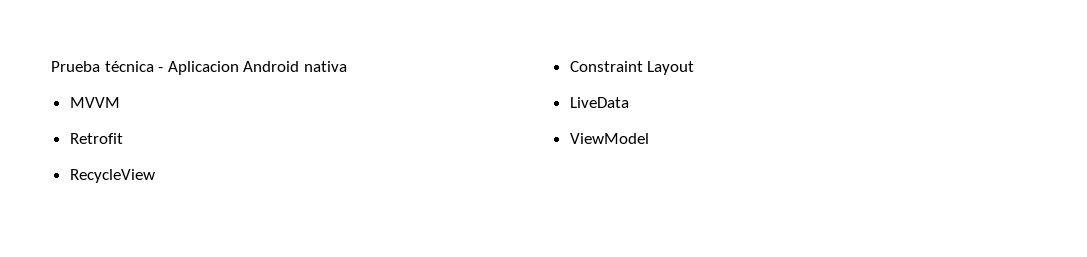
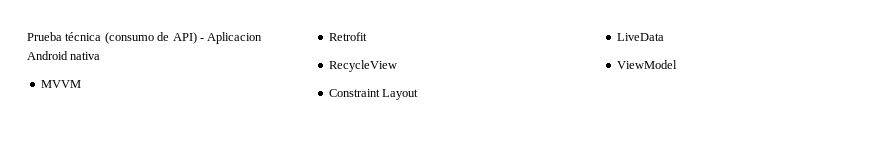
(154, 66) none -> [104,32,197,44] (consumo de API)

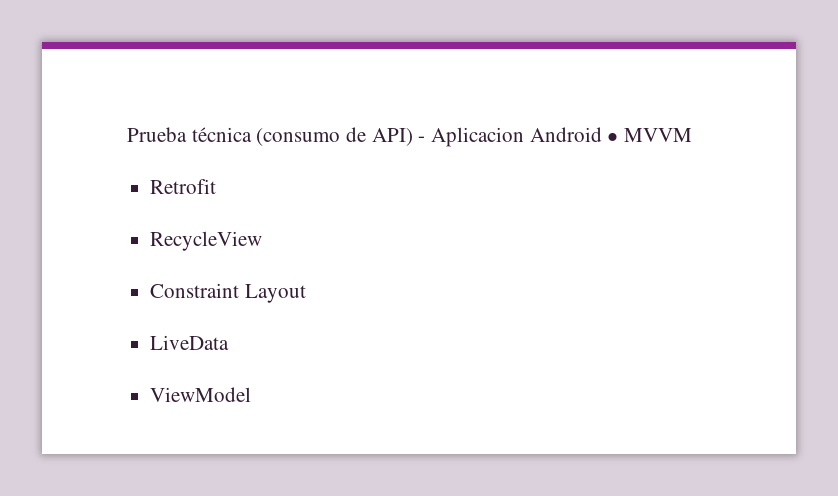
[70,52,101,60] nativa // -> [607,132,619,142] •

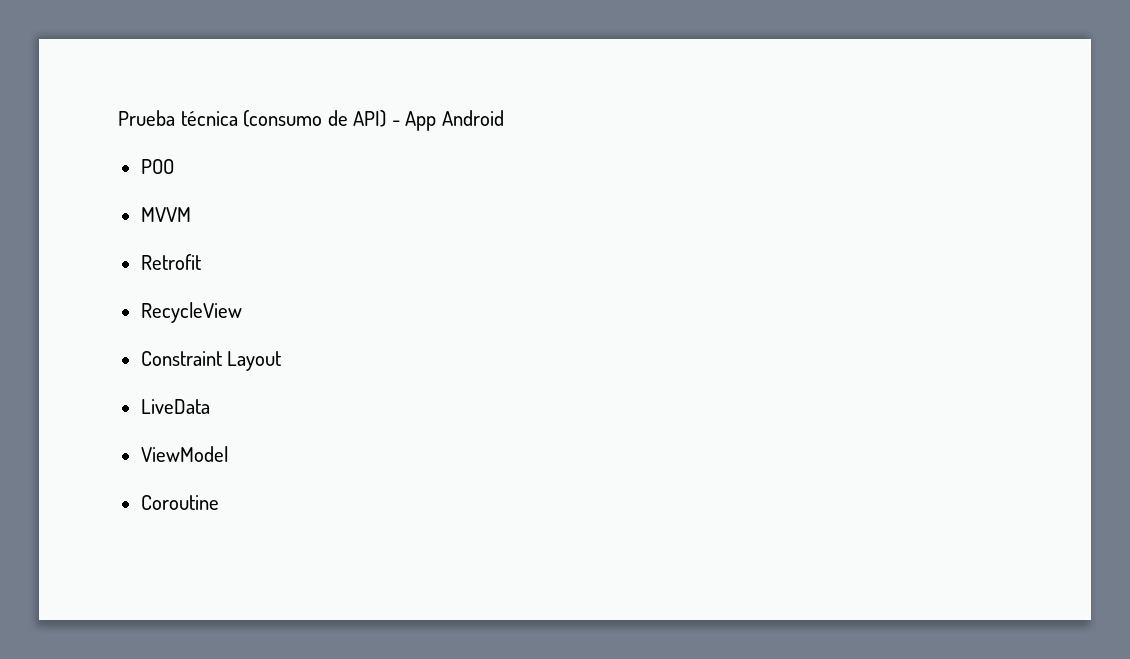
[431,127,525,147] Aplicacion -> [405,111,437,131] App
[607,132,619,142] • -> [140,159,174,174] // POO //
(252, 394) none -> [140,495,219,510] // Coroutine

